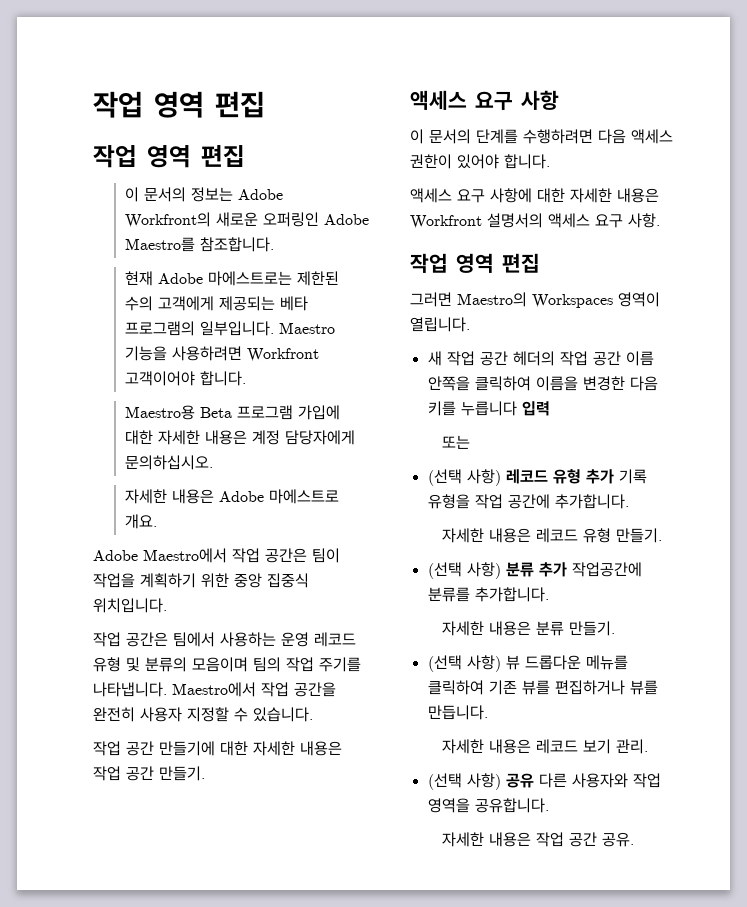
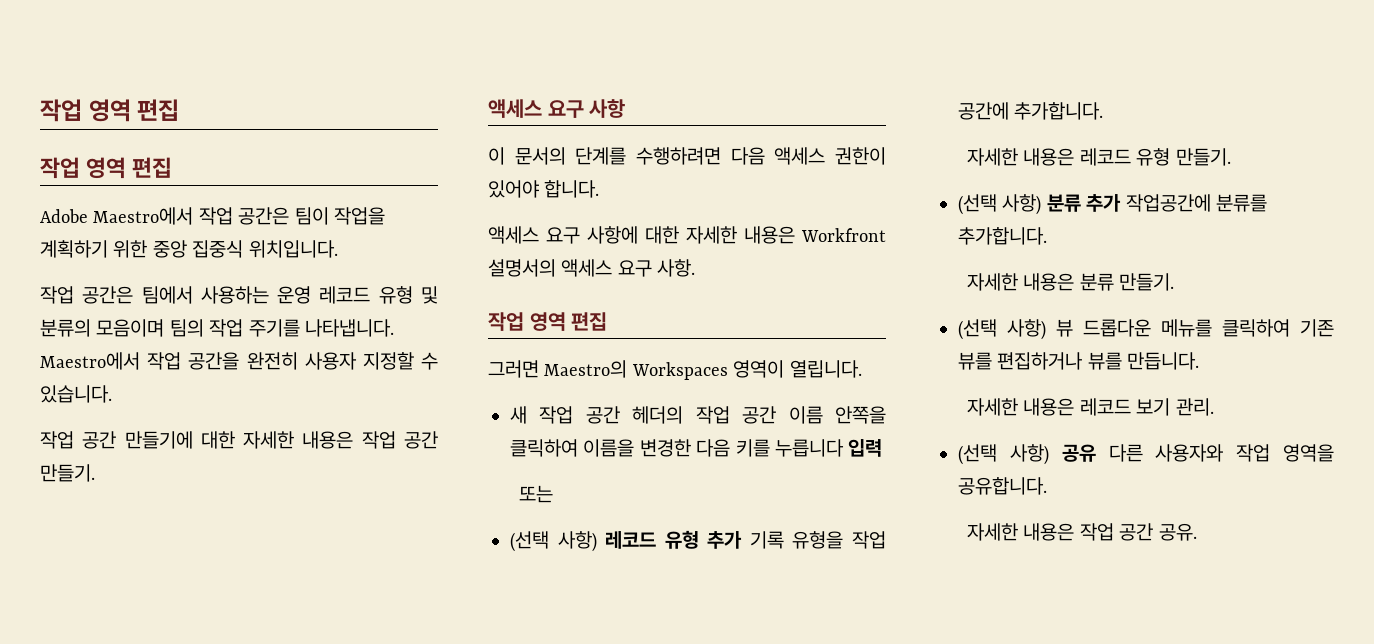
[124,187,283,202] [124,212,369,228] [124,237,274,252] [124,271,339,286] [124,296,308,311] [124,321,335,336] [124,346,319,362] [124,371,246,386] [124,405,340,420] [124,430,355,445] [124,455,213,470] [124,489,339,504] [124,514,157,529] // 이 문서의 정보는 Adobe Workfront의 새로운 오퍼링인 Adobe Maestro를 참조합니다. // 현재 Adobe 마에스트로는 제한된 수의 고객에게 제공되는 베타 프로그램의 일부입니다. Maestro 기능을 사용하려면 Workfront 고객이어야 합니다. // Maestro용 Beta 프로그램 가입에 대한 자세한 내용은 계정 담당자에게 문의하십시오. // 자세한 내용은 Adobe 마에스트로 개요. -> (173, 167) none

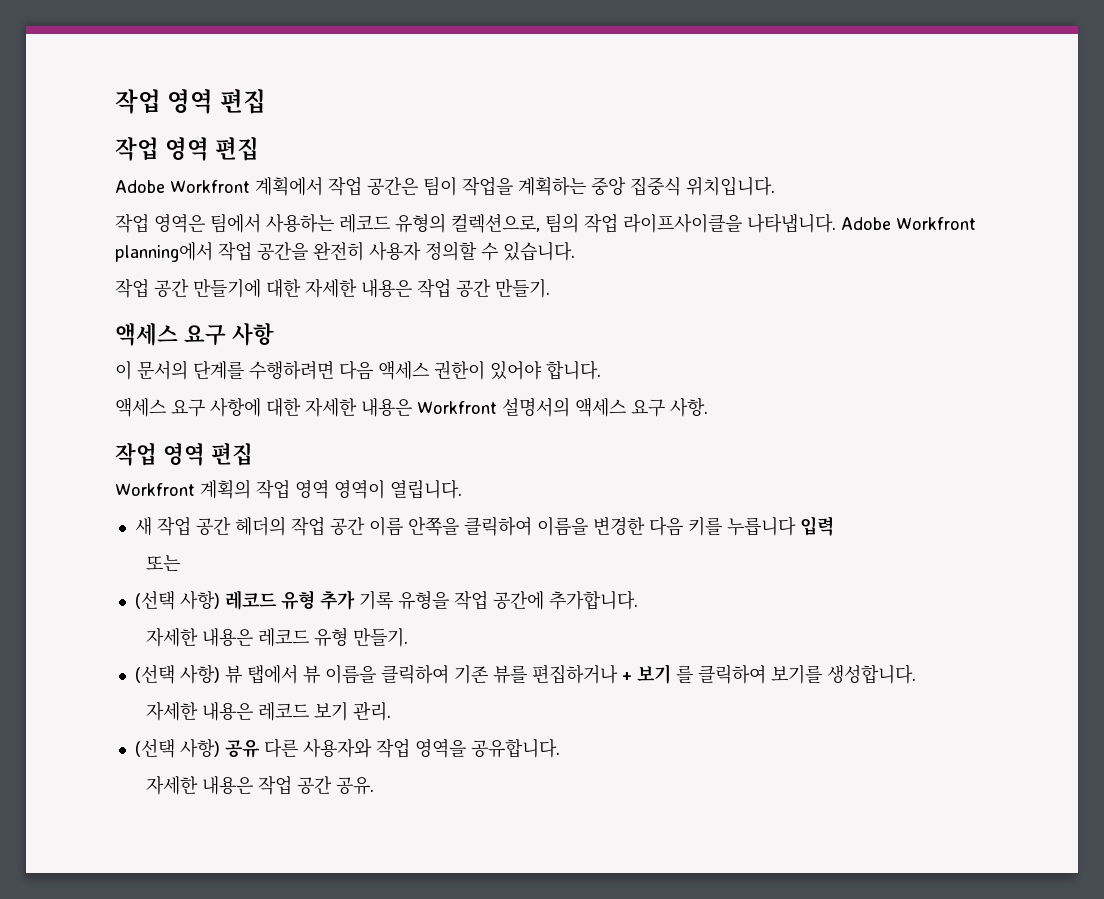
[93,207,194,225] Maestro에서 -> [170,177,323,196] Workfront 계획에서
[40,240,148,258] 계획하기 위한 -> [518,177,586,196] 계획하는
[82,286,134,304] 공간은 -> [154,214,205,233] 영역은
[277,286,438,304] [40,319,394,337] [40,352,140,370] 운영 레코드 유형 및 분류의 모음이며 팀의 작업 주기를 나타냅니다. Maestro에서 -> [339,213,976,233] [115,242,213,262] 레코드 유형의 컬렉션으로, 팀의 작업 라이프사이클을 나타냅니다. Adobe Workfront planning에서
[362,352,414,370] 지정할 -> [425,241,477,261] 정의할
[488,360,728,380] 그러면 Maestro의 Workspaces -> [115,479,329,499] Workfront 계획의 작업 영역
[958,194,1267,215] [958,227,1047,245] [967,273,1175,291] // (선택 사항) 분류 추가 작업공간에 분류를 추가합니다. // 자세한 내용은 분류 만들기. -> (409, 637) none
[1083,319,1212,337] 드롭다운 메뉴를 -> [246,665,376,684] 탭에서 뷰 이름을
[1087,352,1200,370] 뷰를 만듭니다. -> [621,664,916,684] + 보기 를 클릭하여 보기를 생성합니다.

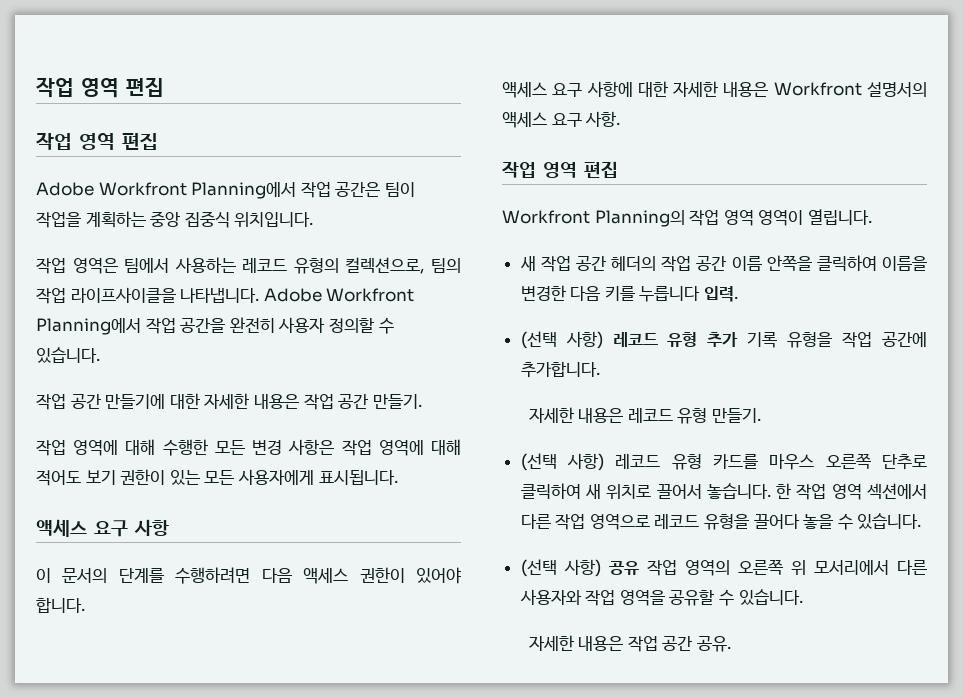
[255,177,323,196] 계획에서 -> [191,182,297,199] Planning에서
[115,242,213,262] planning에서 -> [36,318,141,335] Planning에서
(550, 288) none -> [36,439,461,456] [36,469,398,486] // 작업 영역에 대해 수행한 모든 변경 사항은 작업 영역에 대해 적어도 보기 권한이 있는 모든 사용자에게 표시됩니다.
[200,479,251,499] 계획의 -> [594,210,685,227] Planning의
[799,516,834,536] [146,555,181,571] 입력 // 또는 -> [704,286,739,302] 입력.
[224,664,916,684] [146,701,392,721] [134,739,260,758] 뷰 탭에서 뷰 이름을 클릭하여 기존 뷰를 편집하거나 + 보기 를 클릭하여 보기를 생성합니다. // 자세한 내용은 레코드 보기 관리. // (선택 사항) 공유 -> [615,453,927,470] [520,483,927,500] [520,513,922,530] [520,559,889,577] 레코드 유형 카드를 마우스 오른쪽 단추로 클릭하여 새 위치로 끌어서 놓습니다. 한 작업 영역 섹션에서 다른 작업 영역으로 레코드 유형을 끌어다 놓을 수 있습니다. // (선택 사항) 공유 작업 영역의 오른쪽 위 모서리에서
[470,738,560,758] 공유합니다. -> [669,589,803,606] 공유할 수 있습니다.

